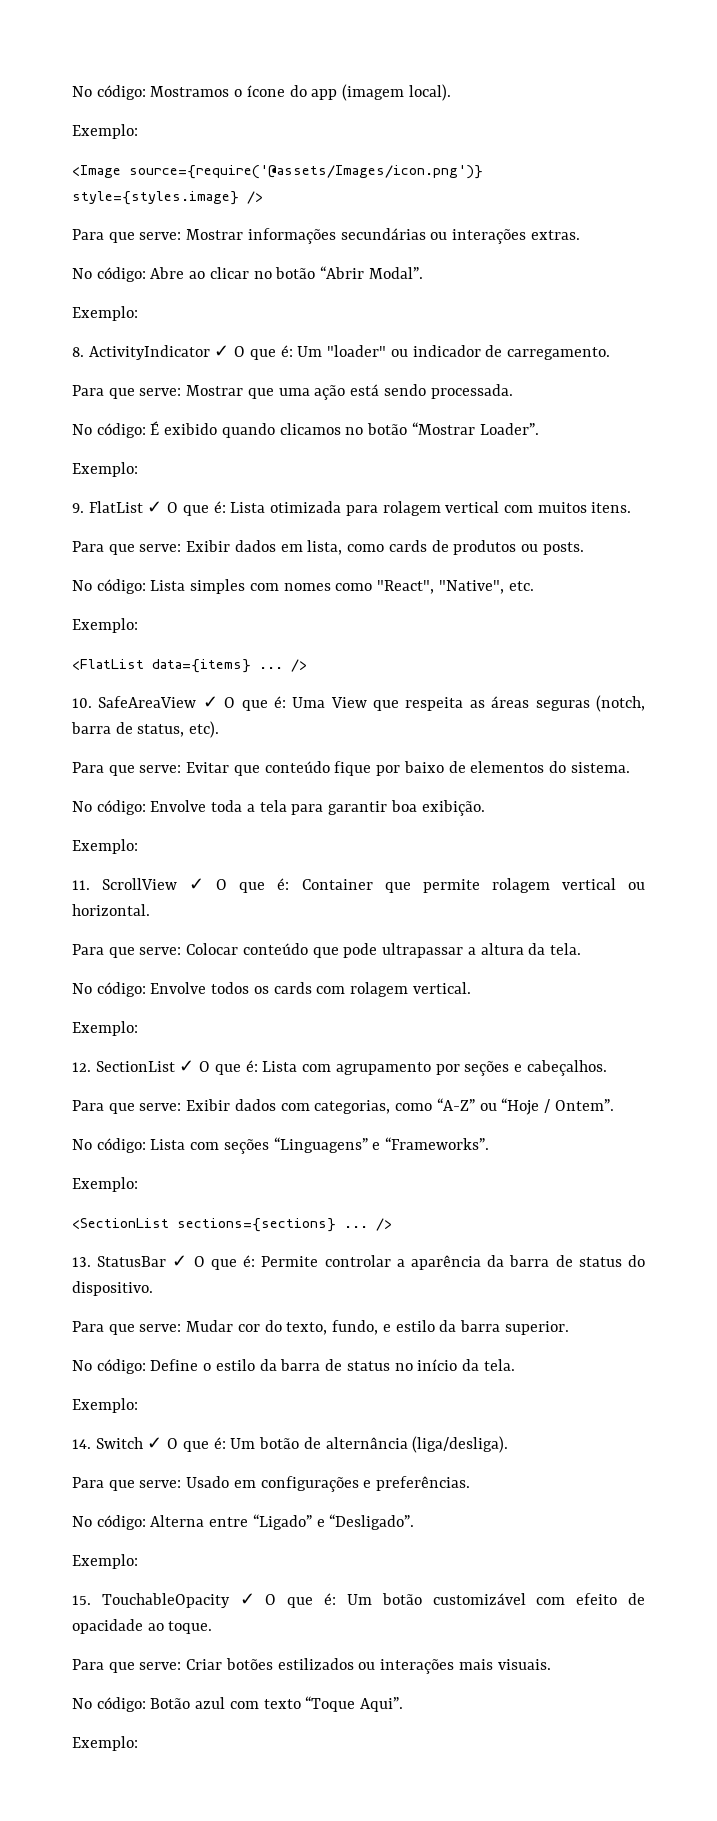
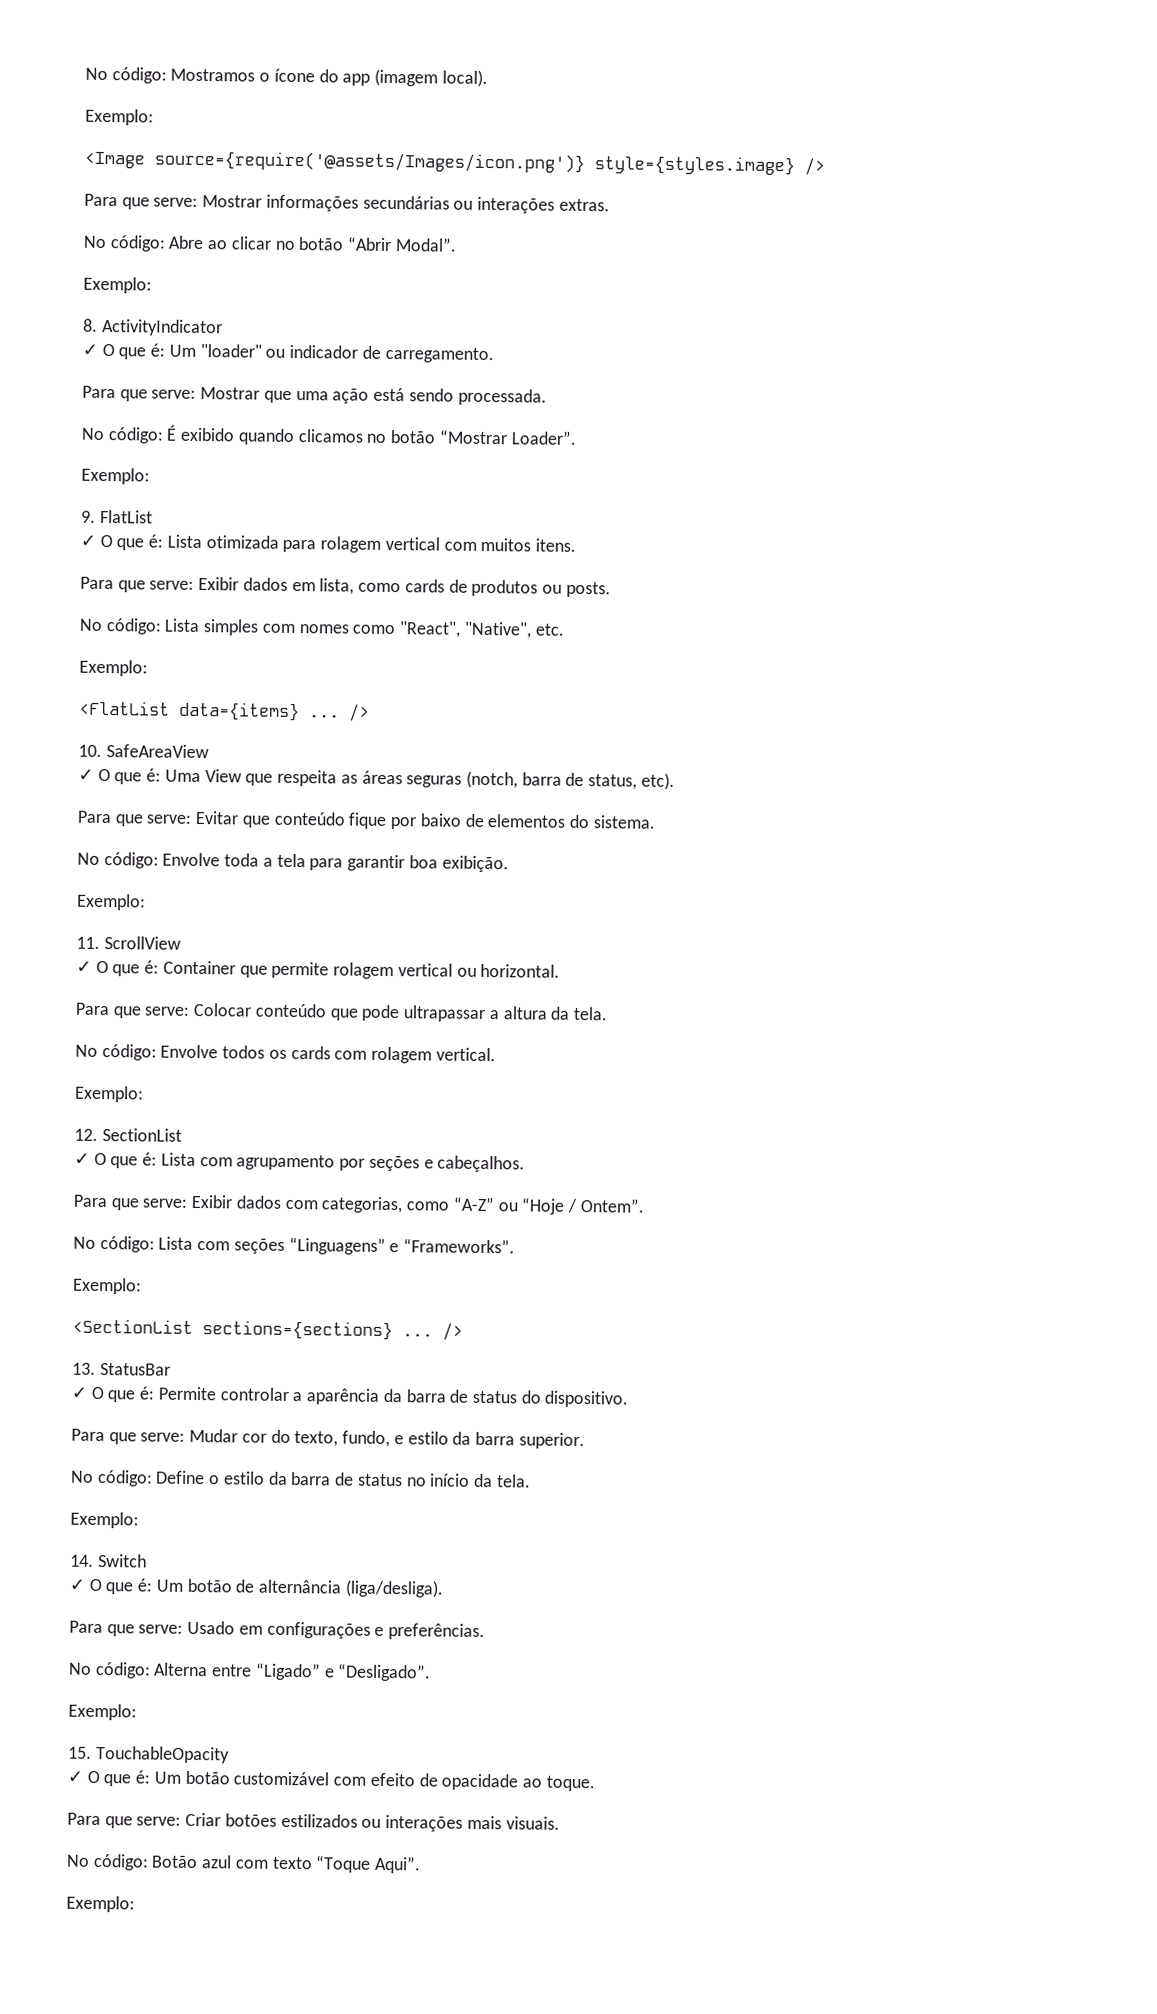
(210, 352) none -> (223, 327) //
(143, 507) none -> (153, 516) //
(197, 702) none -> (209, 751) //
(178, 884) none -> (181, 943) //
(175, 1066) none -> (182, 1135) //
(167, 1261) none -> (171, 1369) //
(143, 1443) none -> (147, 1560) //
(230, 1600) none -> (230, 1754) //

